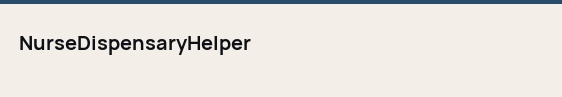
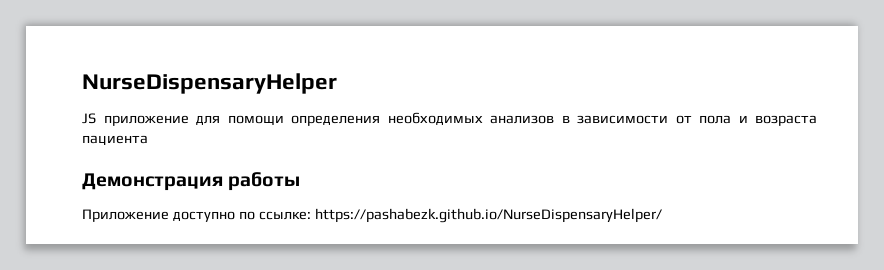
(251, 45) none -> [82,112,817,126] [82,135,148,145] [82,172,301,191] [82,208,662,223] // JS приложение для помощи определения необходимых анализов в зависимости от пола и возраста пациента // Демонстрация работы // Приложение доступно по ссылке: https://pashabezk.github.io/NurseDispensaryHelper/

